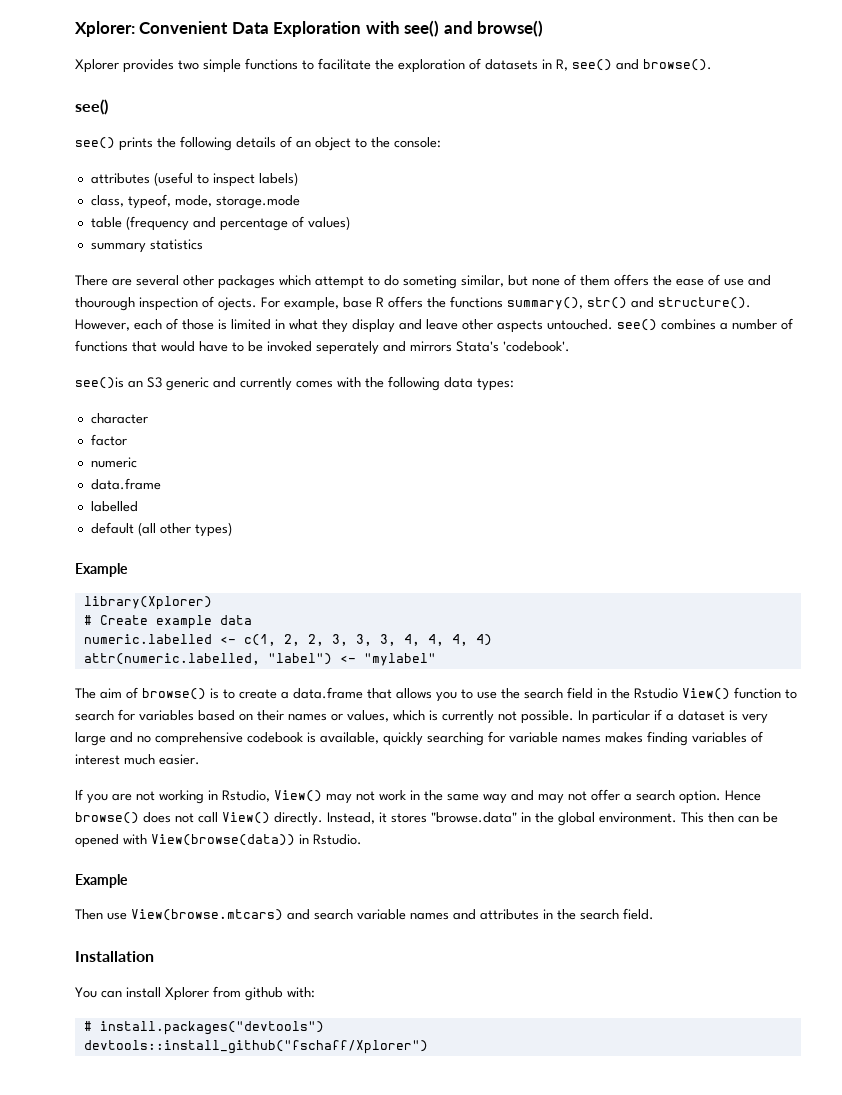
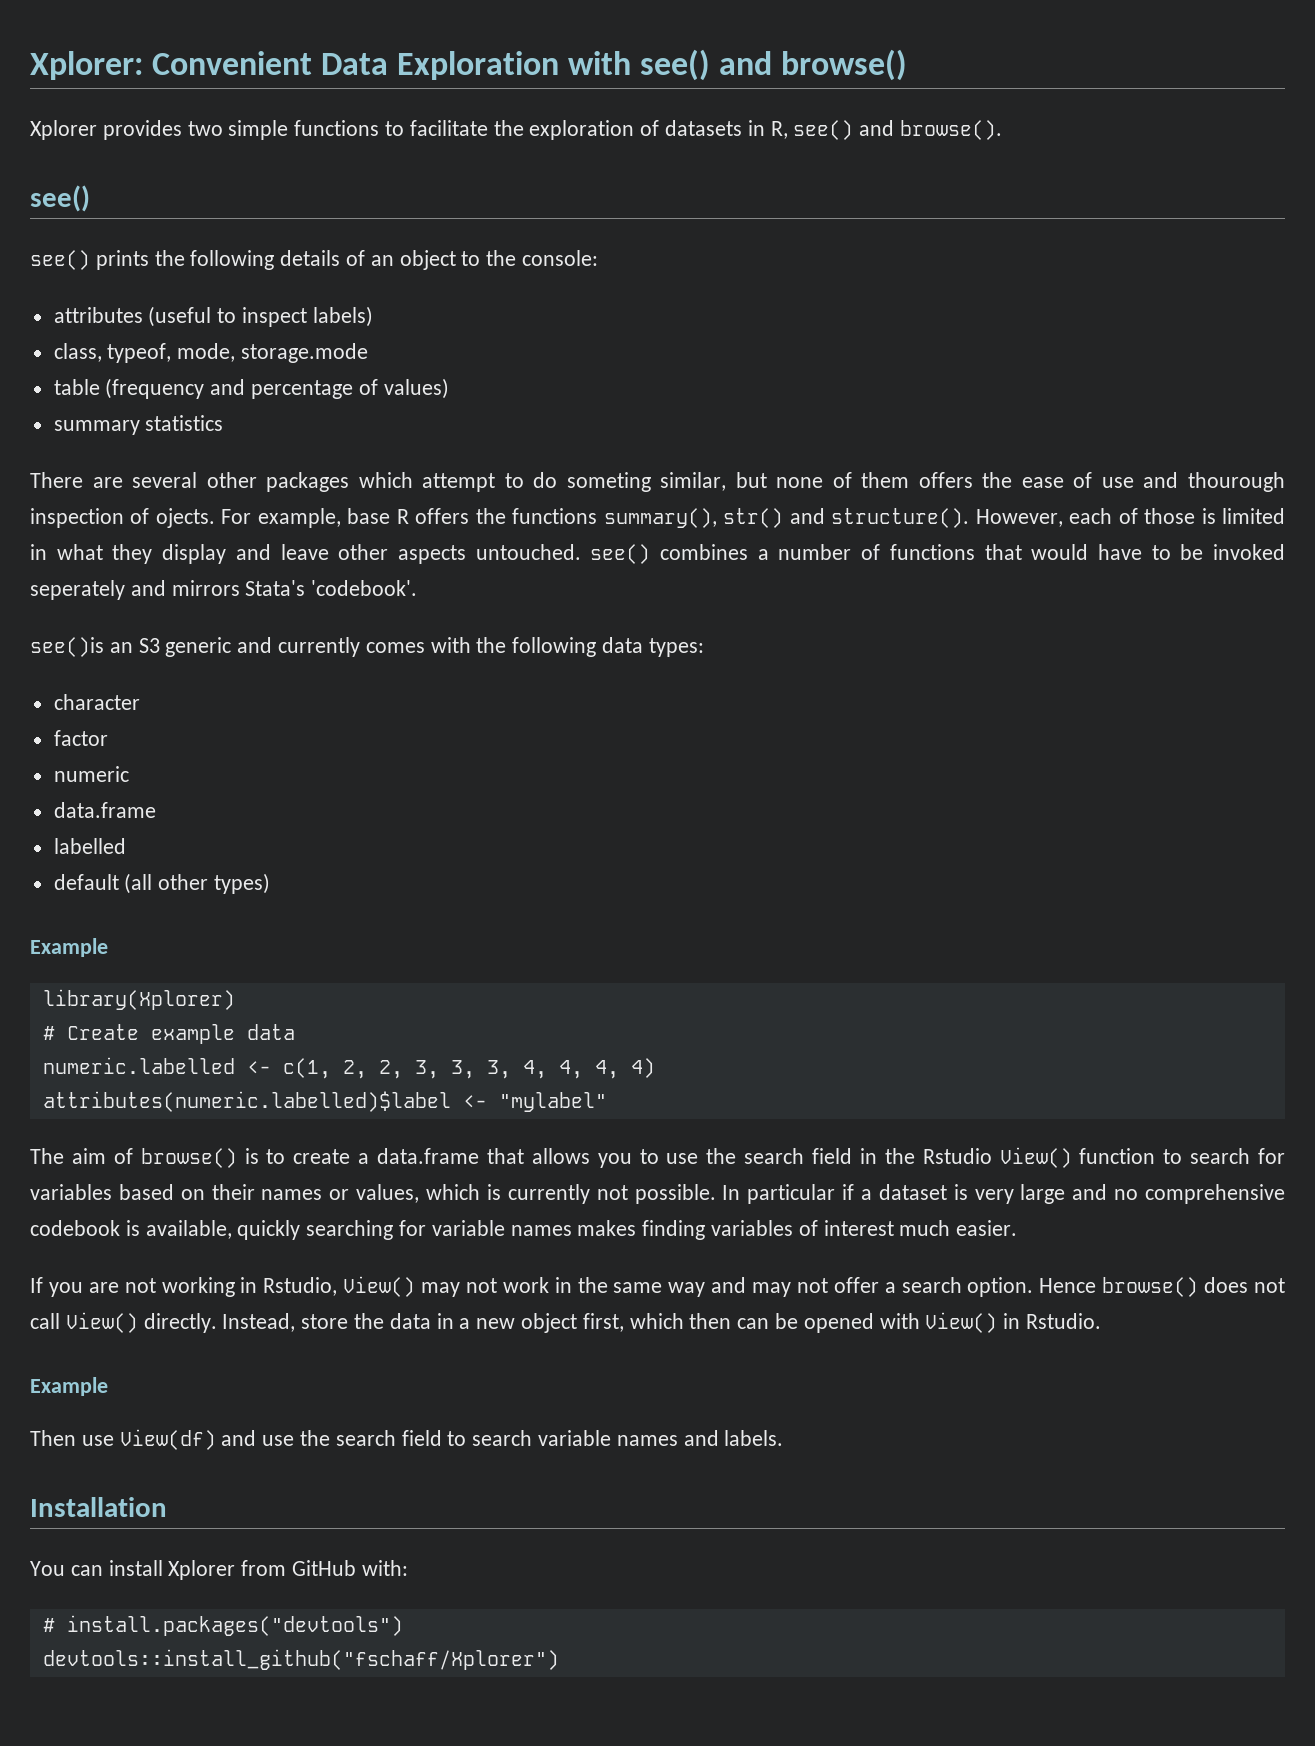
[83,653,332,665] attr(numeric.labelled, "label") -> [42,1091,451,1112] attributes(numeric.labelled)$label
[379,812,704,826] it stores "browse.data" in the global environment. This -> [301,1313,684,1333] store the data in a new object first, which
[151,834,295,846] View(browse(data)) -> [925,1312,998,1333] View()
[131,908,654,921] View(browse.mtcars) and search variable names and attributes in the search field. -> [119,1429,784,1450] View(df) and use the search field to search variable names and labels.
[245,987,283,1001] github -> [292,1560,357,1576] GitHub

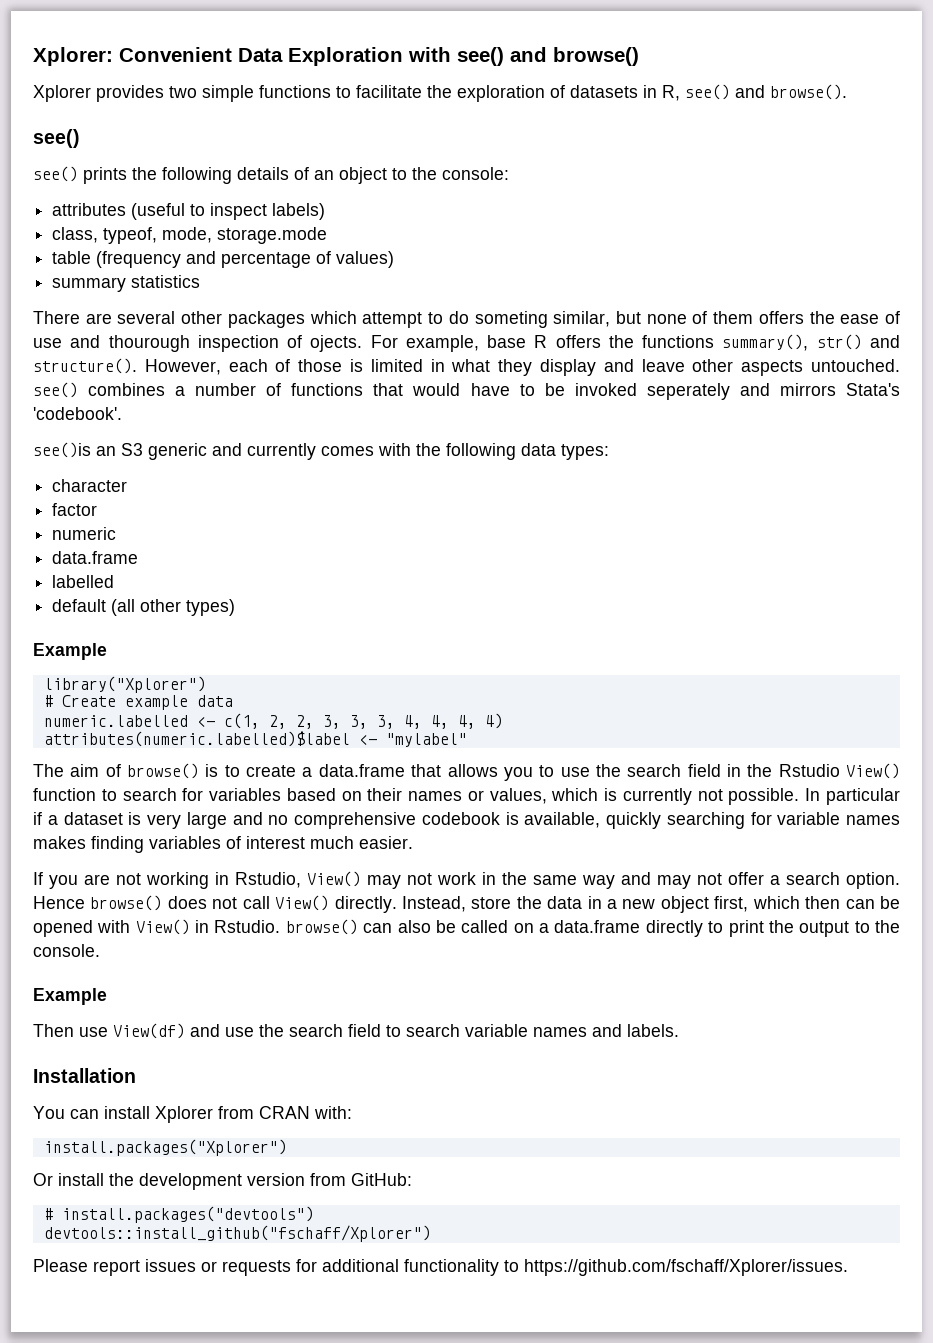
[42,989,235,1010] library(Xplorer) -> [43,676,206,693] library("Xplorer")
(1102, 1321) none -> [285,919,900,937] [33,944,100,957] browse() can also be called on a data.frame directly to print the output to the console.
[292,1560,357,1576] GitHub -> [259,1106,310,1119] CRAN
[42,1615,403,1636] [42,1649,559,1670] # install.packages("devtools") // devtools::install_github("fschaff/Xplorer") -> [43,1139,287,1156] [33,1173,412,1190] [43,1206,314,1223] [43,1225,431,1242] [33,1259,848,1276] install.packages("Xplorer") // Or install the development version from GitHub: // # install.packages("devtools") // devtools::install_github("fschaff/Xplorer") // Please report issues or requests for additional functionality to https://github.com/fschaff/Xplorer/issues.

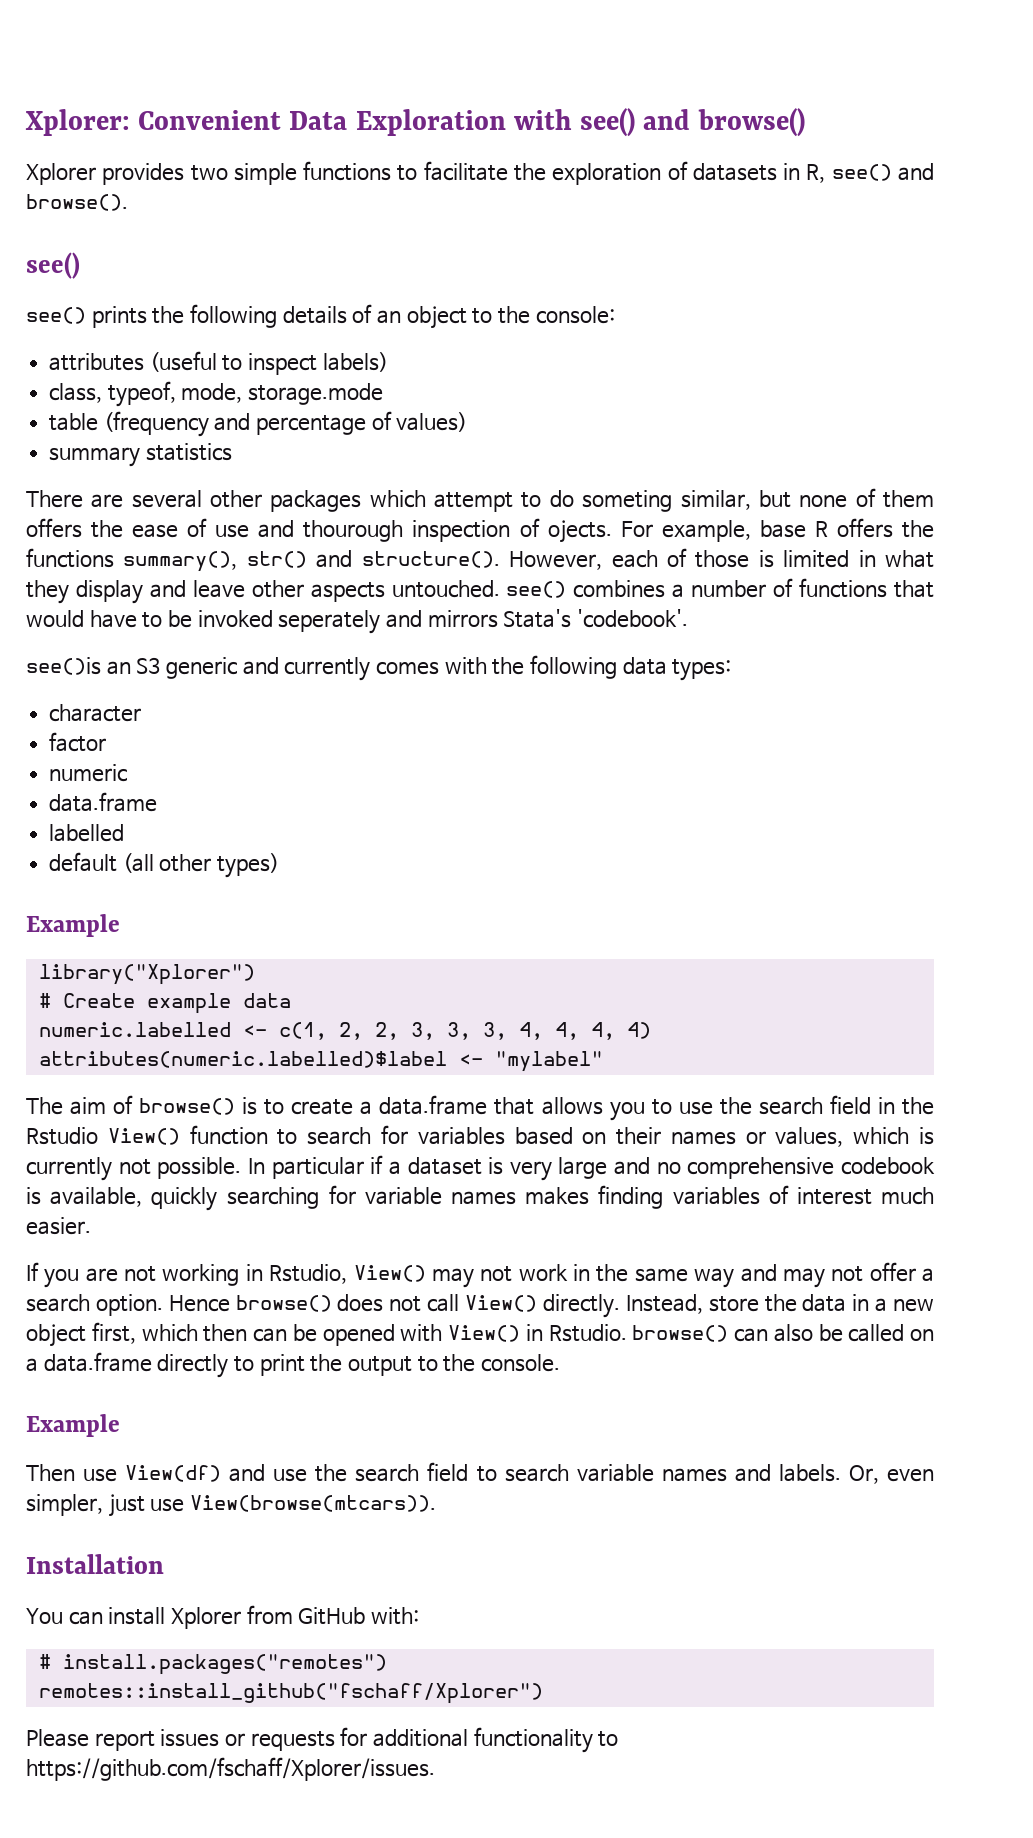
(679, 1030) none -> [848,1465,934,1484] [26,1494,437,1517] Or, even simpler, just use View(browse(mtcars)).
[259,1106,310,1119] CRAN -> [298,1607,366,1625] GitHub
[43,1139,287,1156] [33,1173,412,1190] [43,1206,314,1223] [43,1225,431,1242] install.packages("Xplorer") // Or install the development version from GitHub: // # install.packages("devtools") // devtools::install_github("fschaff/Xplorer") -> [38,1654,387,1675] [38,1683,543,1704] # install.packages("remotes") // remotes::install_github("fschaff/Xplorer")

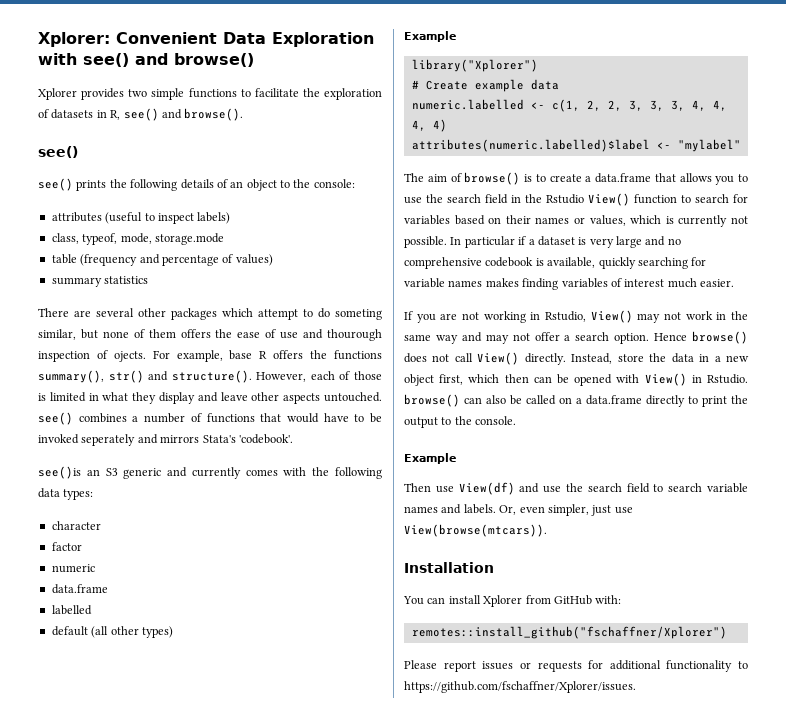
[38,1654,387,1675] [38,1683,543,1704] # install.packages("remotes") // remotes::install_github("fschaff/Xplorer") -> [411,626,727,639] remotes::install_github("fschaffner/Xplorer")
[26,1757,435,1781] https://github.com/fschaff/Xplorer/issues. -> [404,681,636,693] https://github.com/fschaffner/Xplorer/issues.

